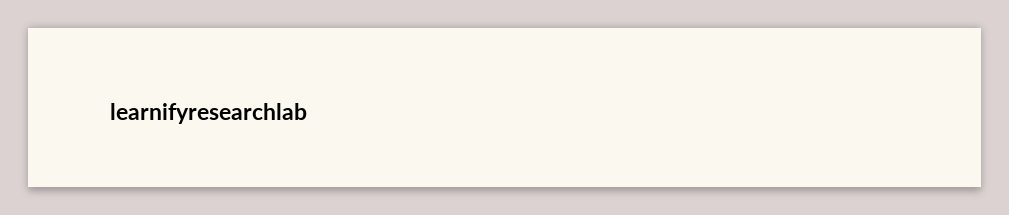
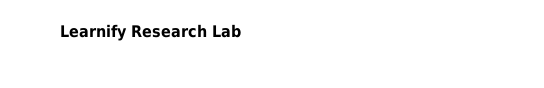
[110,103,307,124] learnifyresearchlab -> [60,24,241,41] Learnify Research Lab

